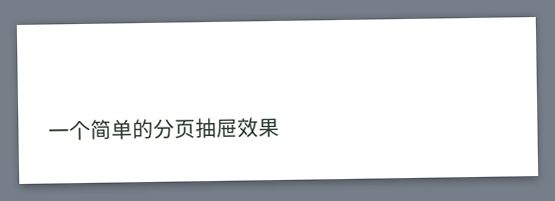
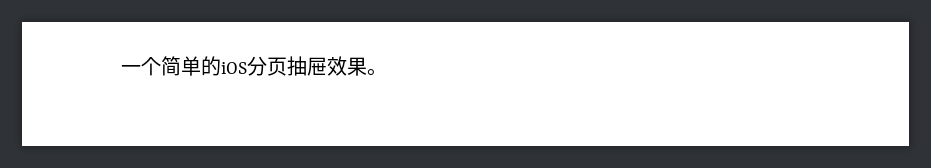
(154, 129) none -> [221,62,248,74] iOS
(280, 127) none -> [367,68,388,76] 。

